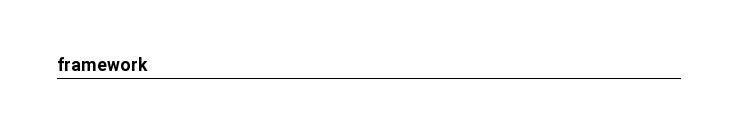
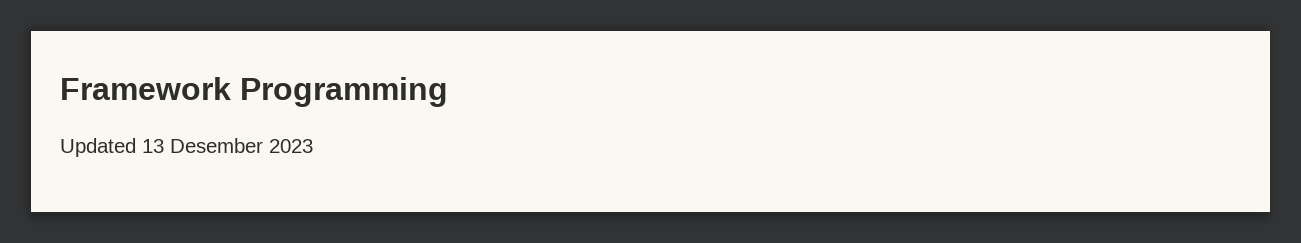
[57,57,148,71] framework -> [60,77,448,107] [60,138,313,157] Framework Programming // Updated 13 Desember 2023

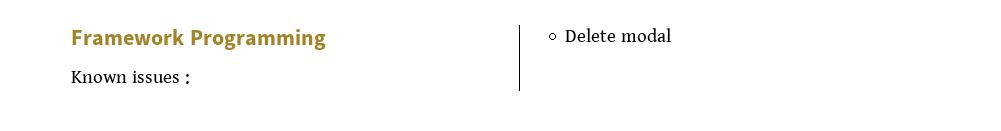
[60,138,313,157] Updated 13 Desember 2023 -> [71,71,190,84] [565,28,672,42] Known issues : // Delete modal

